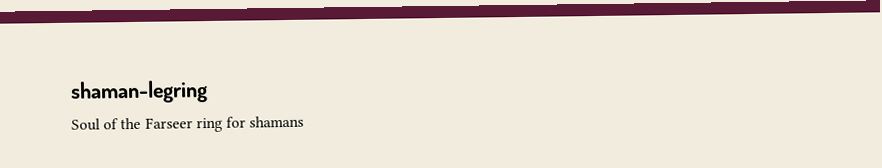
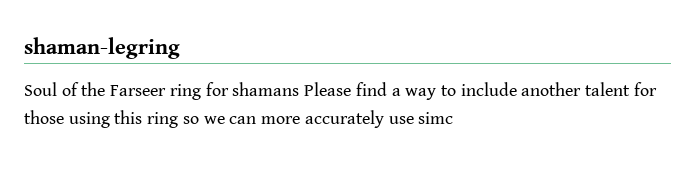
(305, 121) none -> [304,82,657,100] [24,110,454,128] Please find a way to include another talent for those using this ring so we can more accurately use simc

